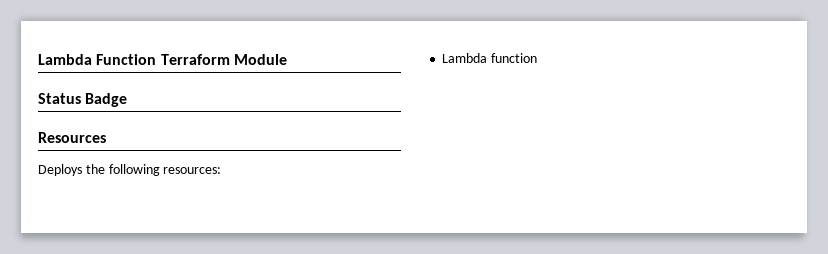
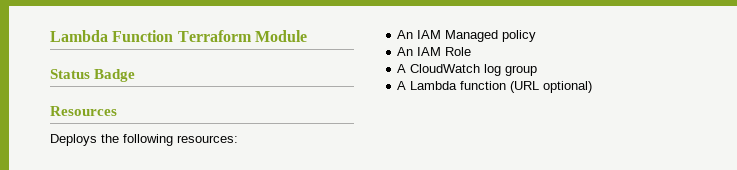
[442,53,538,63] Lambda function -> [397,30,537,42] [397,47,472,56] [397,64,538,76] [397,81,593,93] An IAM Managed policy // An IAM Role // A CloudWatch log group // A Lambda function (URL optional)

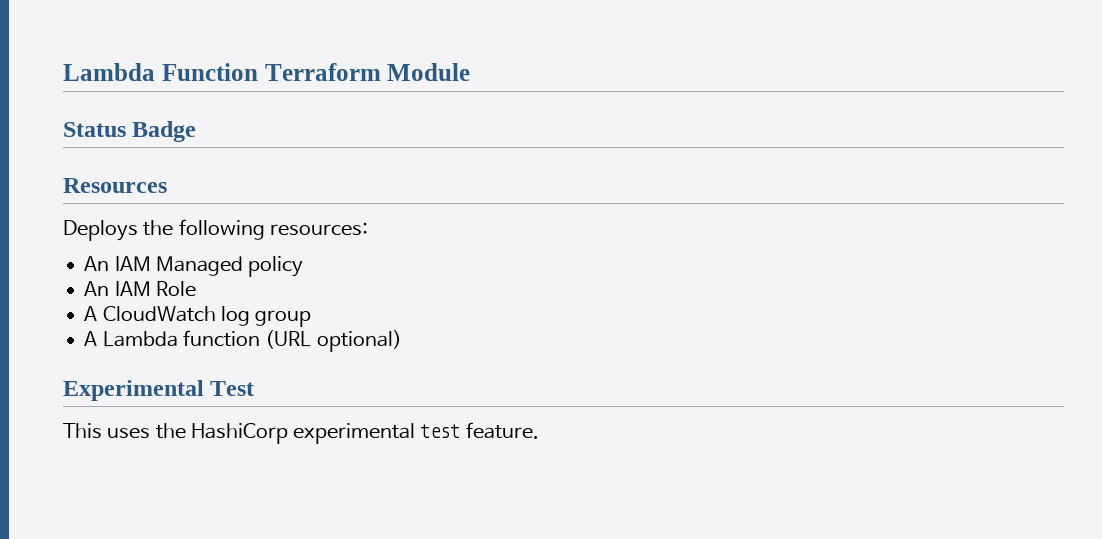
(593, 87) none -> [63,380,255,401] [63,422,539,444] // Experimental Test // This uses the HashiCorp experimental test feature.

